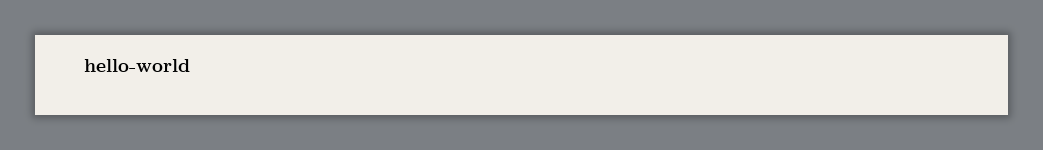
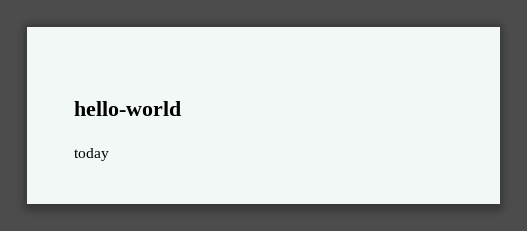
(190, 65) none -> [74,148,109,161] // today

